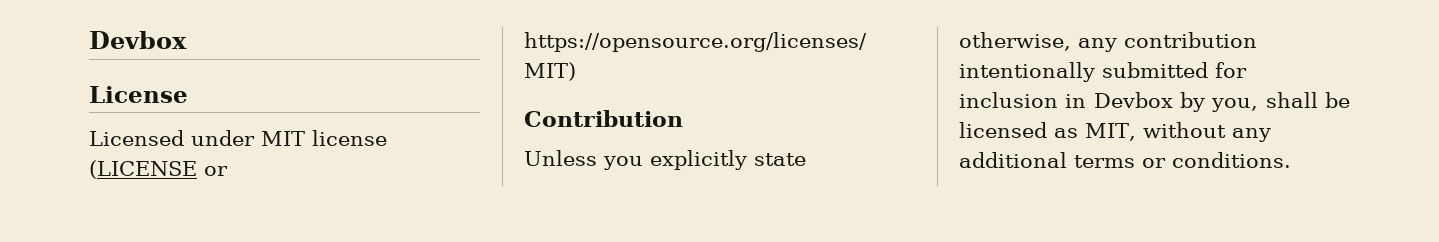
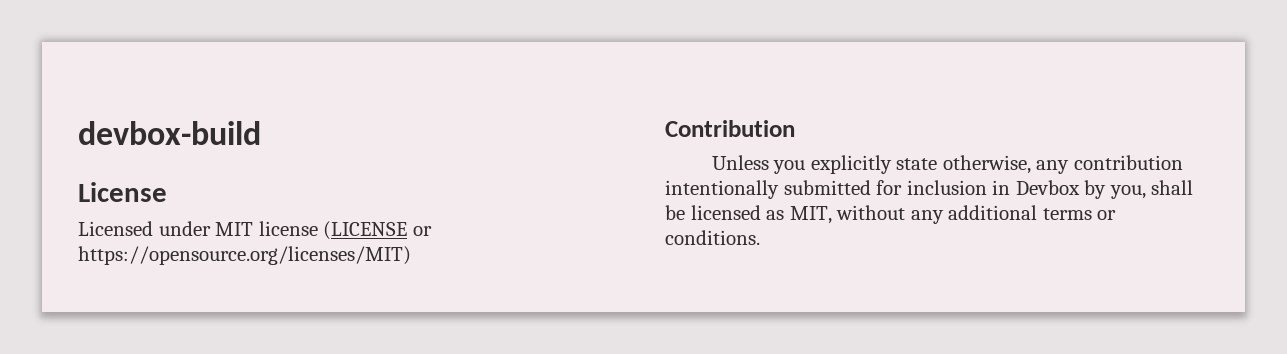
[89,31,187,49] Devbox -> [78,121,261,145] devbox-build

